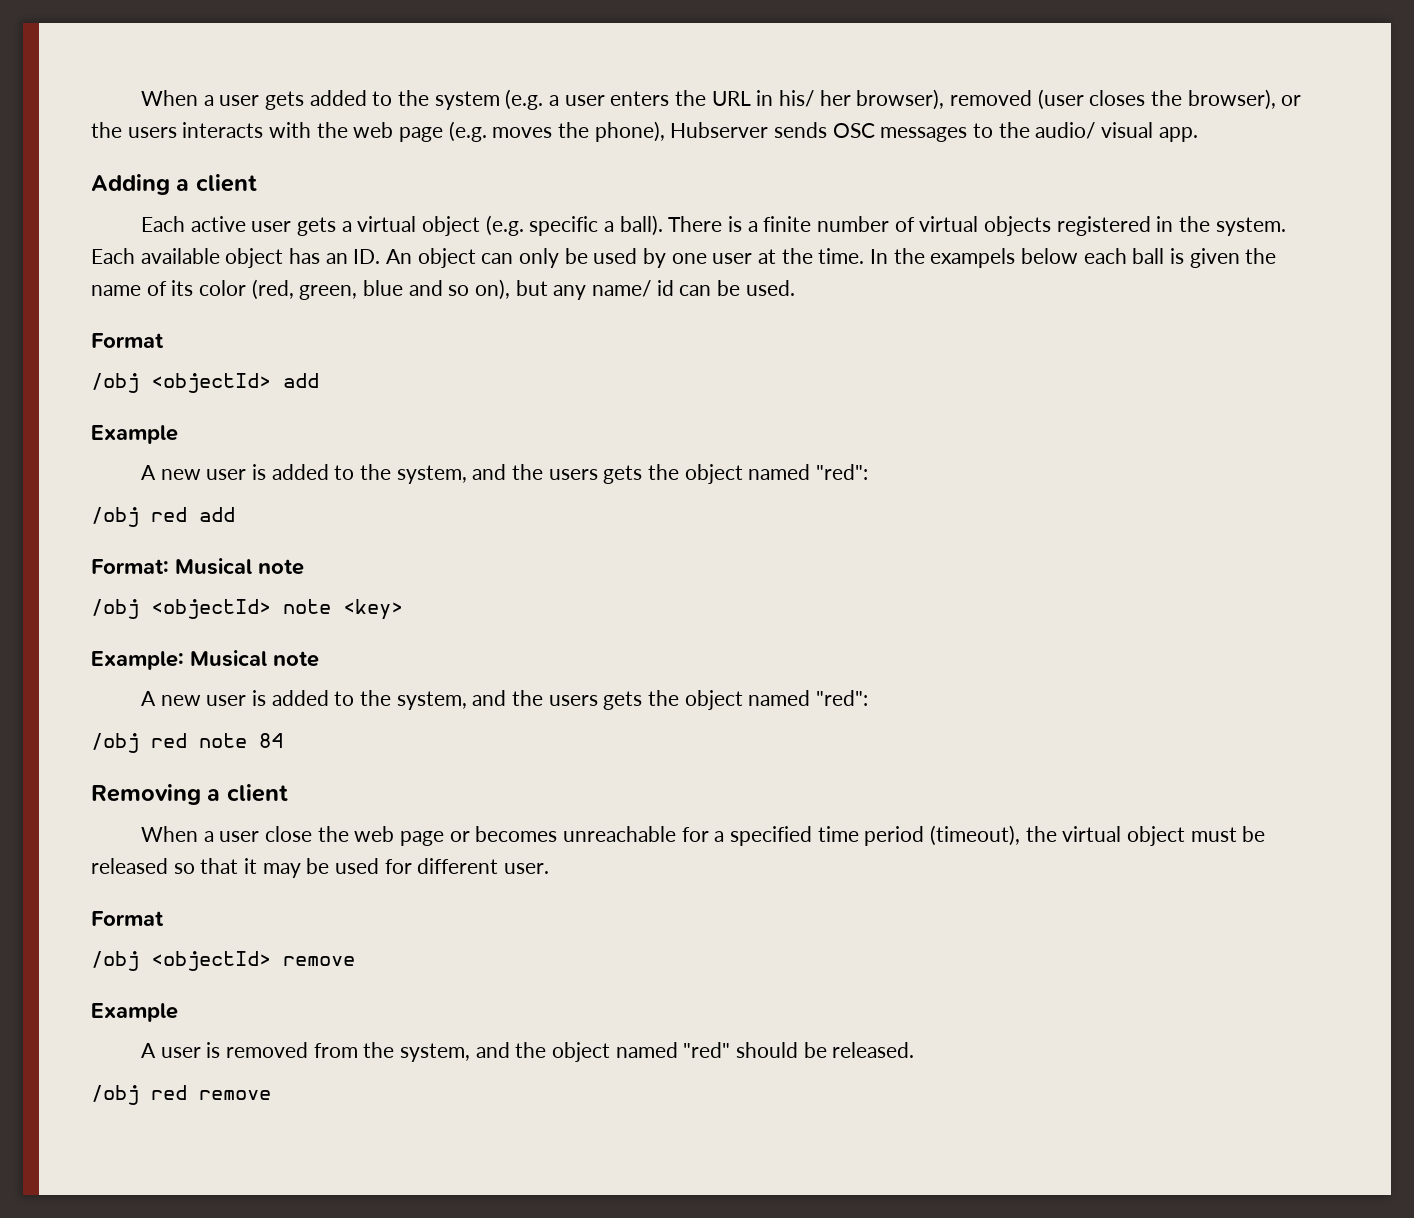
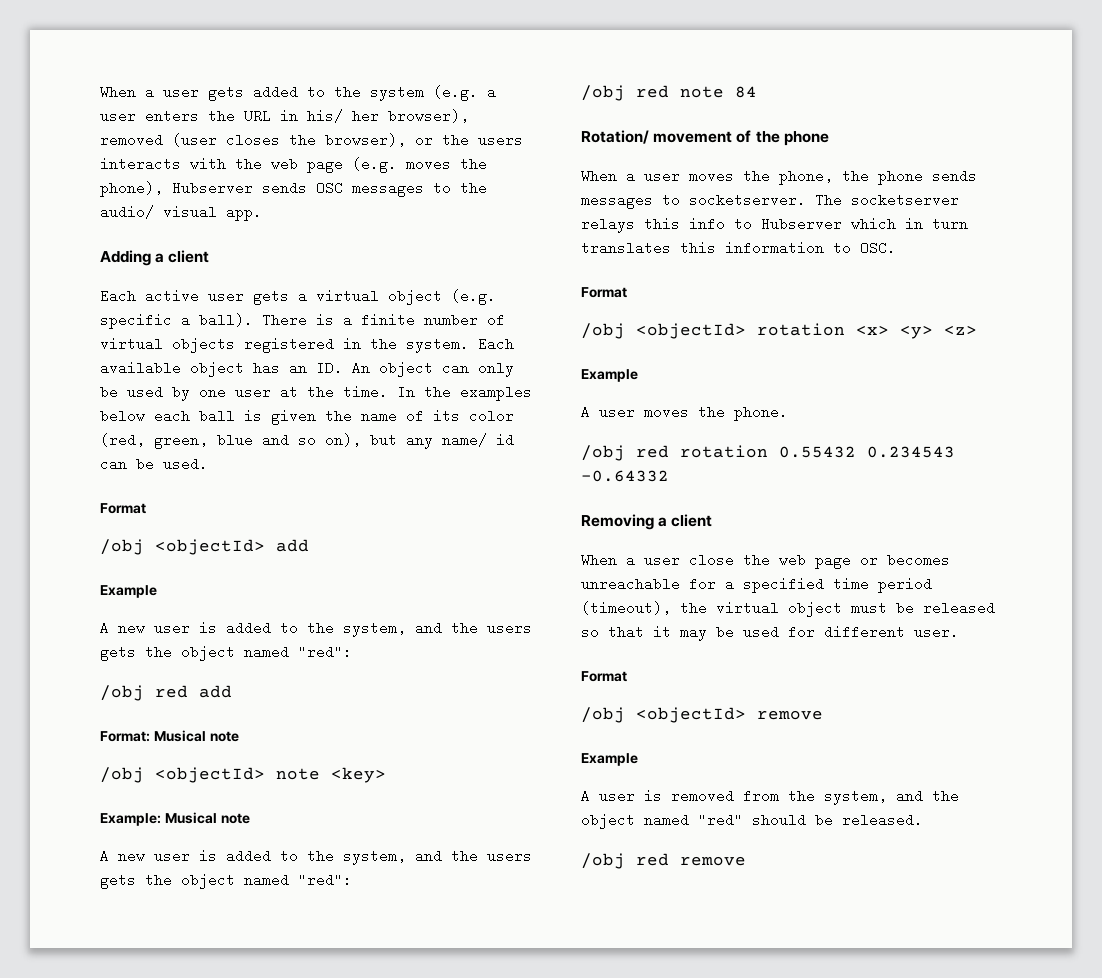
[930,248,1016,268] exampels -> [460,385,532,401] examples
(283, 740) none -> [581,130,829,146] [581,169,977,185] [581,193,959,209] [581,217,968,233] [581,241,896,255] [581,287,627,298] [581,323,977,339] [581,369,638,382] [581,405,788,421] [581,445,955,461] [581,470,669,482] // Rotation/ movement of the phone // When a user moves the phone, the phone sends messages to socketserver. The socketserver relays this info to Hubserver which in turn translates this information to OSC. // Format // /obj <objectId> rotation <x> <y> <z> // Example // A user moves the phone. // /obj red rotation 0.55432 0.234543 -0.64332

